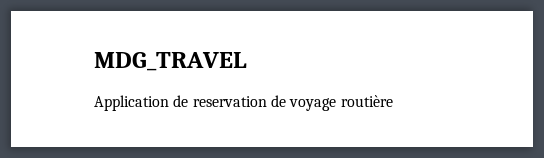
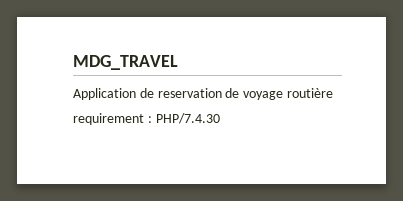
(393, 101) none -> [73,113,220,125] // requirement : PHP/7.4.30

